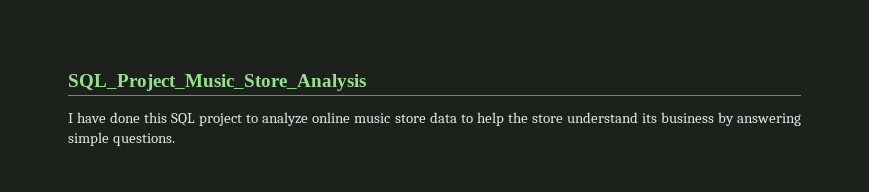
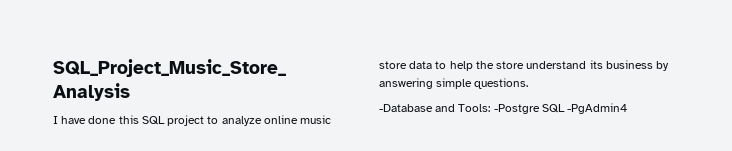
(175, 139) none -> [379,103,628,114] // -Database and Tools: -Postgre SQL -PgAdmin4

